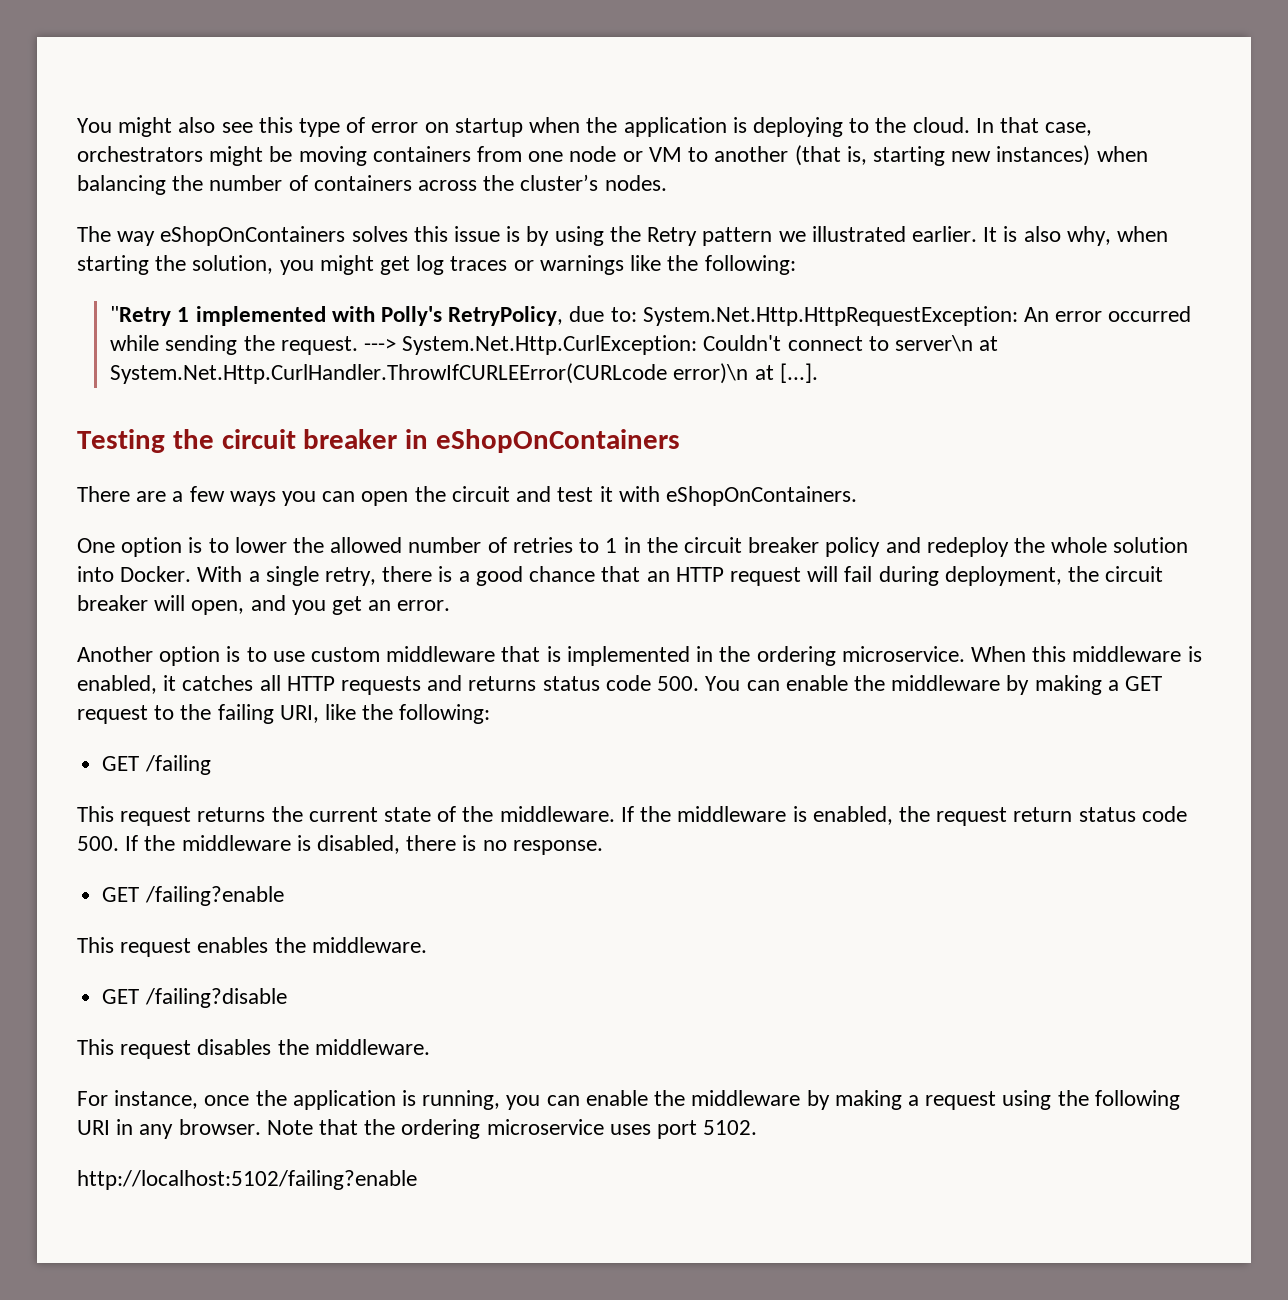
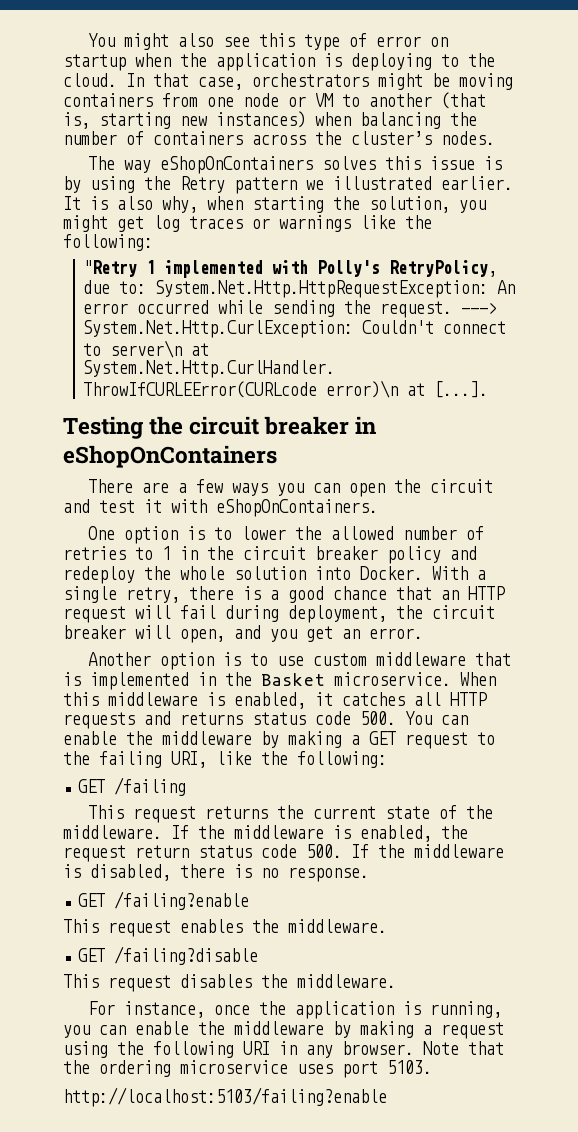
[756,646,836,666] ordering -> [261,673,325,686] Basket
[703,1120,758,1135] [77,1170,417,1190] 5102. // http://localhost:5102/failing?enable -> [387,1060,432,1074] [63,1087,387,1107] 5103. // http://localhost:5103/failing?enable

